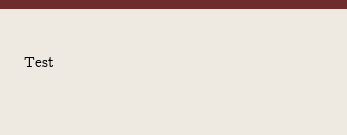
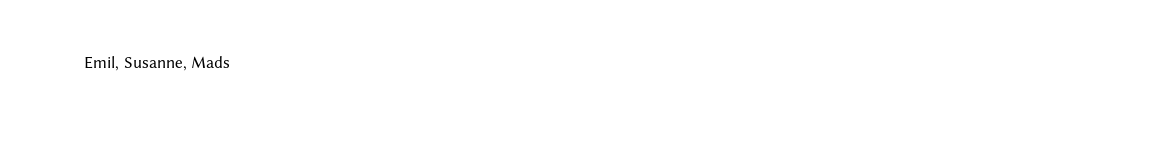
[24,57,54,67] Test -> [84,56,231,71] Emil, Susanne, Mads

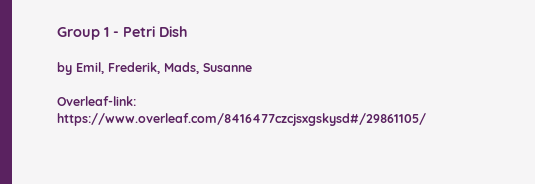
[84,56,231,71] Emil, Susanne, Mads -> [57,26,188,40] [57,62,252,75] [57,96,136,106] [57,113,426,126] Group 1 - Petri Dish // by Emil, Frederik, Mads, Susanne // Overleaf-link: https://www.overleaf.com/8416477czcjsxgskysd#/29861105/

